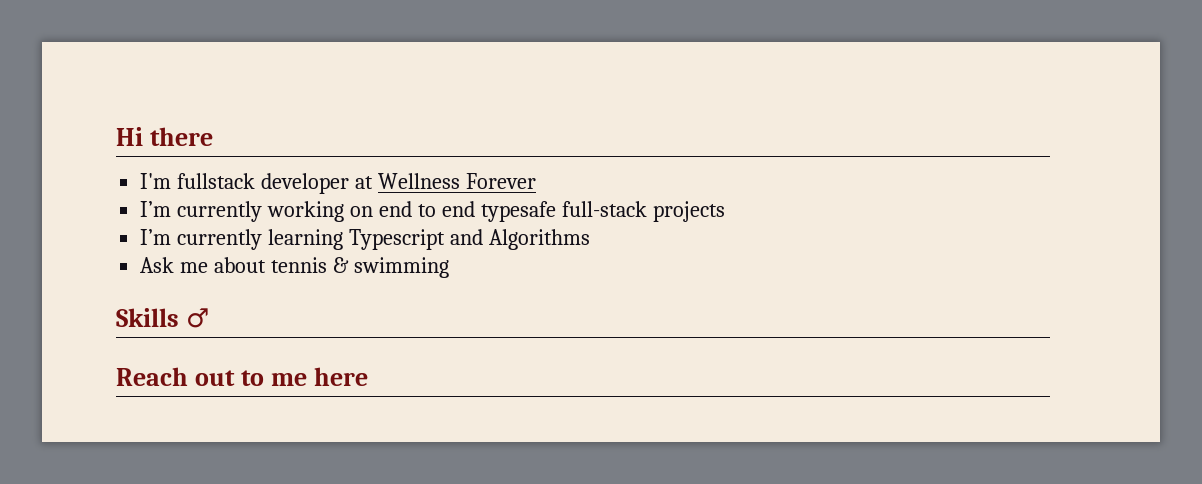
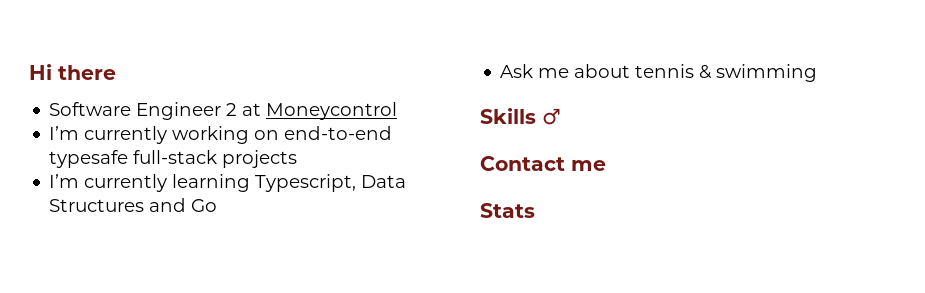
[140,173,536,194] I'm fullstack developer at Wellness Forever -> [49,102,398,120] Software Engineer 2 at Moneycontrol
[378,201,475,217] end to end -> [284,126,393,140] end-to-end
[349,229,590,250] Typescript and Algorithms -> [255,174,407,192] [49,198,218,212] Typescript, Data Structures and Go
[116,367,368,386] Reach out to me here -> [480,156,606,171] [480,203,535,218] Contact me // Stats

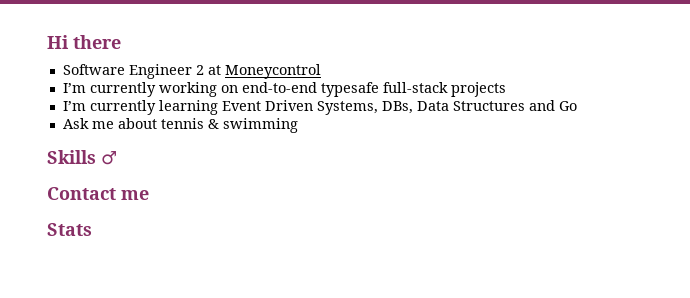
[255,174,357,192] Typescript, -> [221,100,413,115] Event Driven Systems, DBs,

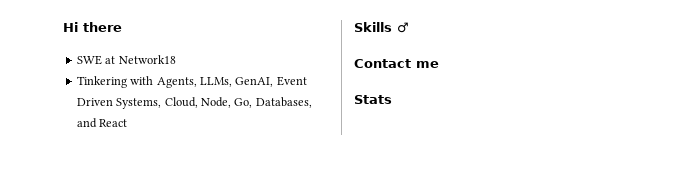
[62,64,321,79] [62,82,506,97] [62,100,577,115] [62,118,298,133] Software Engineer 2 at Moneycontrol // I’m currently working on end-to-end typesafe full-stack projects // I’m currently learning Event Driven Systems, DBs, Data Structures and Go // Ask me about tennis & swimming -> [76,55,176,65] [76,76,307,88] [76,97,312,109] [76,118,128,128] SWE at Network18 // Tinkering with Agents, LLMs, GenAI, Event Driven Systems, Cloud, Node, Go, Databases, and React

